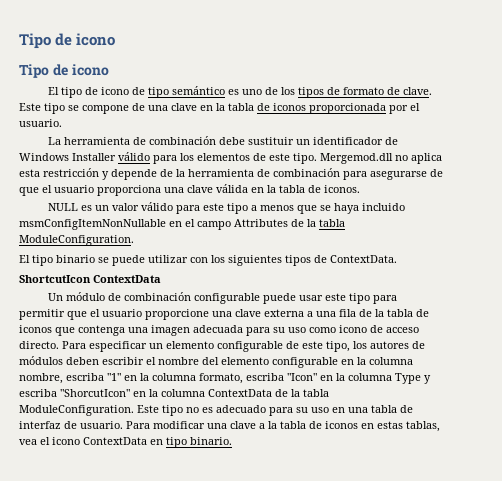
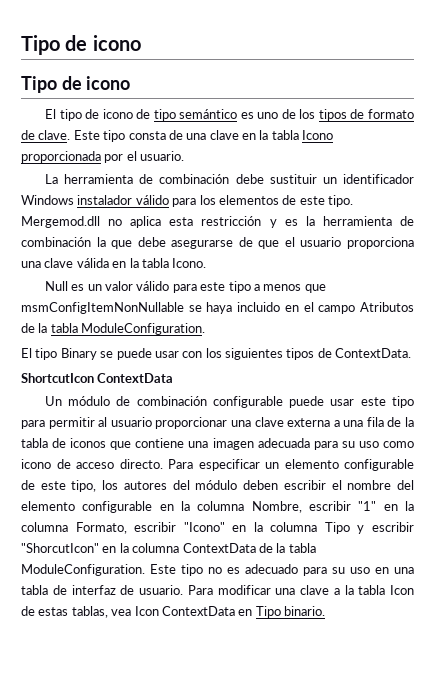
[68,105,129,114] se compone -> [128,131,166,140] consta
[257,103,306,111] de iconos -> [302,130,334,140] Icono
[384,137,398,145] [19,153,116,161] de Windows Installer -> [21,195,133,205] Windows instalador
[111,169,173,180] depende de -> [284,219,298,226] es
[343,171,367,180] para -> [96,237,166,249] la que debe
[308,185,360,193] [47,203,78,211] de iconos. // NULL -> [172,258,207,268] [44,281,68,291] Icono. // Null
(317, 209) none -> [21,302,184,314] msmConfigItemNonNullable
[19,219,166,230] msmConfigItemNonNullable -> (281, 307) none
[234,219,288,227] Attributes -> [360,302,415,312] Atributos
[56,255,95,263] binario -> [60,348,97,360] Binary
[148,255,188,263] utilizar -> [154,351,179,358] usar
[67,309,209,320] que el usuario proporcione -> [98,417,228,429] al usuario proporcionar
[78,325,125,336] contenga -> [135,438,185,448] contiene
[412,341,425,349] [19,356,63,365] de módulos -> [172,480,238,490] del módulo
[19,373,104,384] nombre, escriba -> [251,501,352,513] Nombre, escribir
[199,373,431,384] [19,389,57,397] formato, escriba "Icon" en la columna Type y escriba -> [75,522,414,534] Formato, escribir "Icono" en la columna Tipo y escribir
[309,421,374,429] de iconos en -> [390,585,414,595] [21,606,35,616] Icon de
[40,437,80,445] el icono -> [134,606,159,616] Icon
[166,437,187,448] tipo -> [255,606,281,618] Tipo

